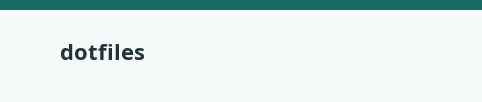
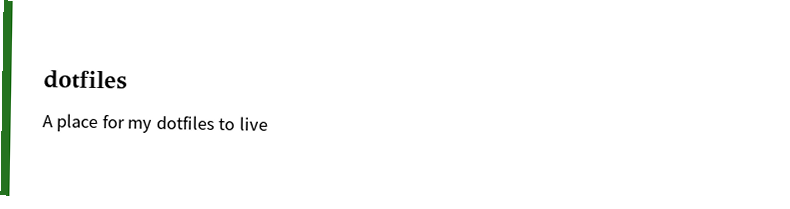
[60,44,145,60] dotfiles -> [43,70,128,90] [42,113,268,133] dotfiles // A place for my dotfiles to live

